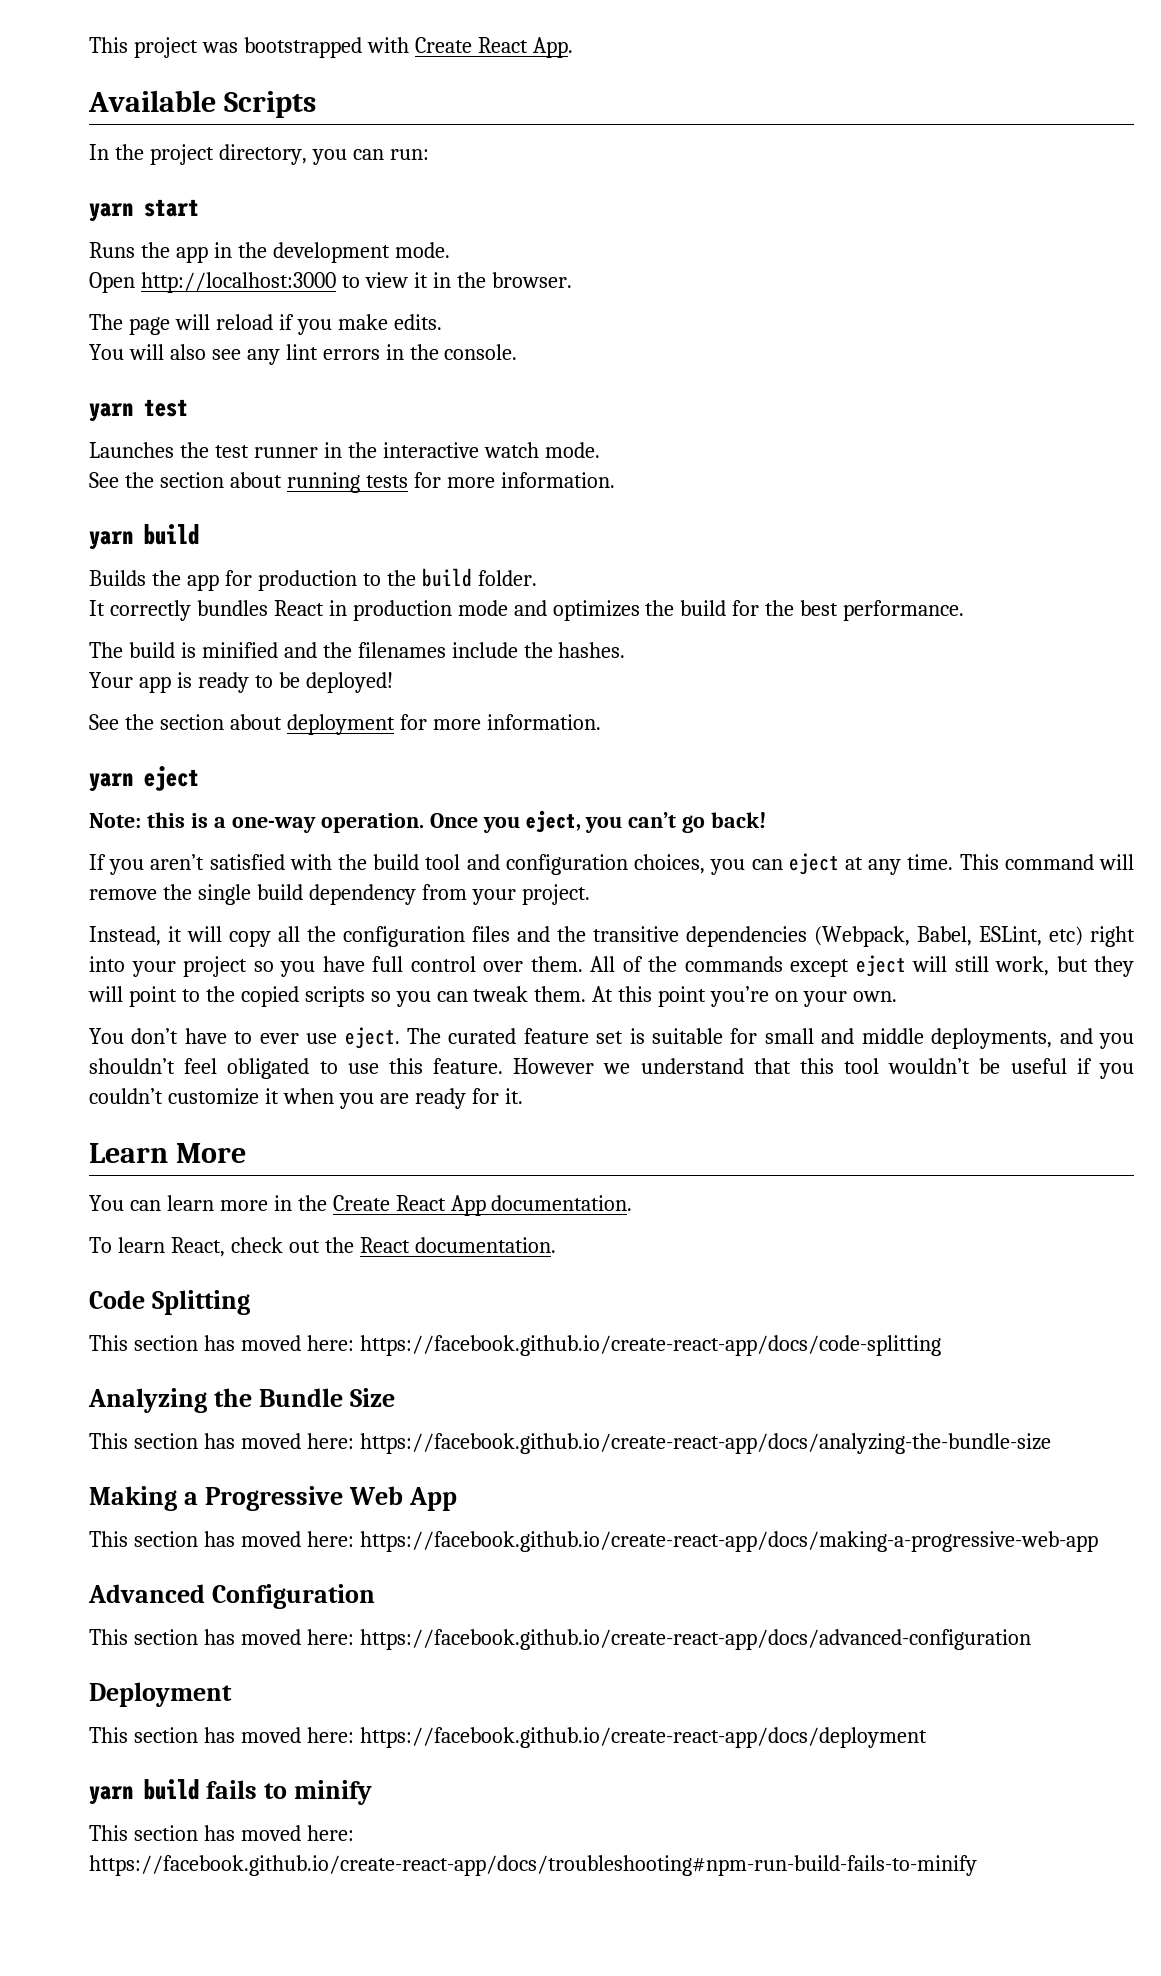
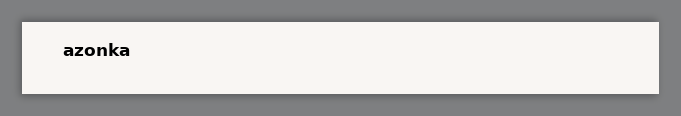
[89,37,573,58] [88,90,316,118] [89,144,429,165] [89,199,199,222] [89,242,450,263] [89,272,572,293] [89,314,442,335] [89,344,518,365] [89,399,188,422] [89,442,600,458] [89,472,615,493] [89,524,199,550] [89,568,537,591] [89,600,965,621] [89,642,626,658] [89,672,393,693] [89,714,601,735] [89,766,199,792] [89,810,767,833] [89,853,1134,875] [89,884,590,905] [89,926,1135,947] [89,955,1134,977] [88,986,897,1007] [89,1027,1135,1049] [89,1058,1134,1079] [89,1088,523,1109] [89,1143,246,1163] [89,1195,633,1216] [89,1237,556,1257] [89,1290,250,1315] [89,1335,941,1356] [88,1388,395,1413] [89,1433,1051,1454] [89,1486,457,1511] [89,1531,1098,1552] [88,1584,375,1609] [89,1629,1031,1650] [89,1682,232,1707] [89,1727,927,1748] [89,1779,372,1805] [89,1825,354,1841] [89,1855,977,1876] This project was bootstrapped with Create React App. // Available Scripts // In the project directory, you can run: // yarn start // Runs the app in the development mode. // Open http://localhost:3000 to view it in the browser. // The page will reload if you make edits. // You will also see any lint errors in the console. // yarn test // Launches the test runner in the interactive watch mode. // See the section about running tests for more information. // yarn build // Builds the app for production to the build folder. // It correctly bundles React in production mode and optimizes the build for the best performance. // The build is minified and the filenames include the hashes. // Your app is ready to be deployed! // See the section about deployment for more information. // yarn eject // Note: this is a one-way operation. Once you eject, you can’t go back! // If you aren’t satisfied with the build tool and configuration choices, you can eject at any time. This command will remove the single build dependency from your project. // Instead, it will copy all the configuration files and the transitive dependencies (Webpack, Babel, ESLint, etc) right into your project so you have full control over them. All of the commands except eject will still work, but they will point to the copied scripts so you can tweak them. At this point you’re on your own. // You don’t have to ever use eject. The curated feature set is suitable for small and middle deployments, and you shouldn’t feel obligated to use this feature. However we understand that this tool wouldn’t be useful if you couldn’t customize it when you are ready for it. // Learn More // You can learn more in the Create React App documentation. // To learn React, check out the React documentation. // Code Splitting // This section has moved here: https://facebook.github.io/create-react-app/docs/code-splitting // Analyzing the Bundle Size // This section has moved here: https://facebook.github.io/create-react-app/docs/analyzing-the-bundle-size // Making a Progressive Web App // This section has moved here: https://facebook.github.io/create-react-app/docs/making-a-progressive-web-app // Advanced Configuration // This section has moved here: https://facebook.github.io/create-react-app/docs/advanced-configuration // Deployment // This section has moved here: https://facebook.github.io/create-react-app/docs/deployment // yarn build fails to minify // This section has moved here: https://facebook.github.io/create-react-app/docs/troubleshooting#npm-run-build-fails-to-minify -> [63,43,130,56] azonka

